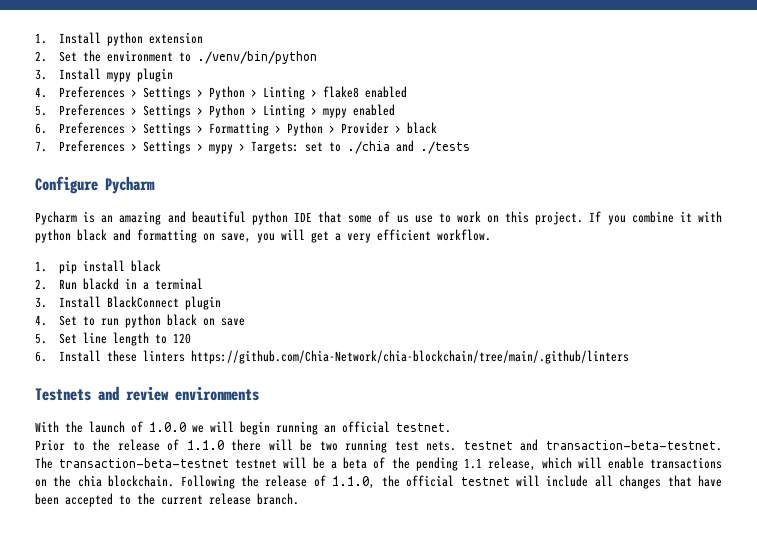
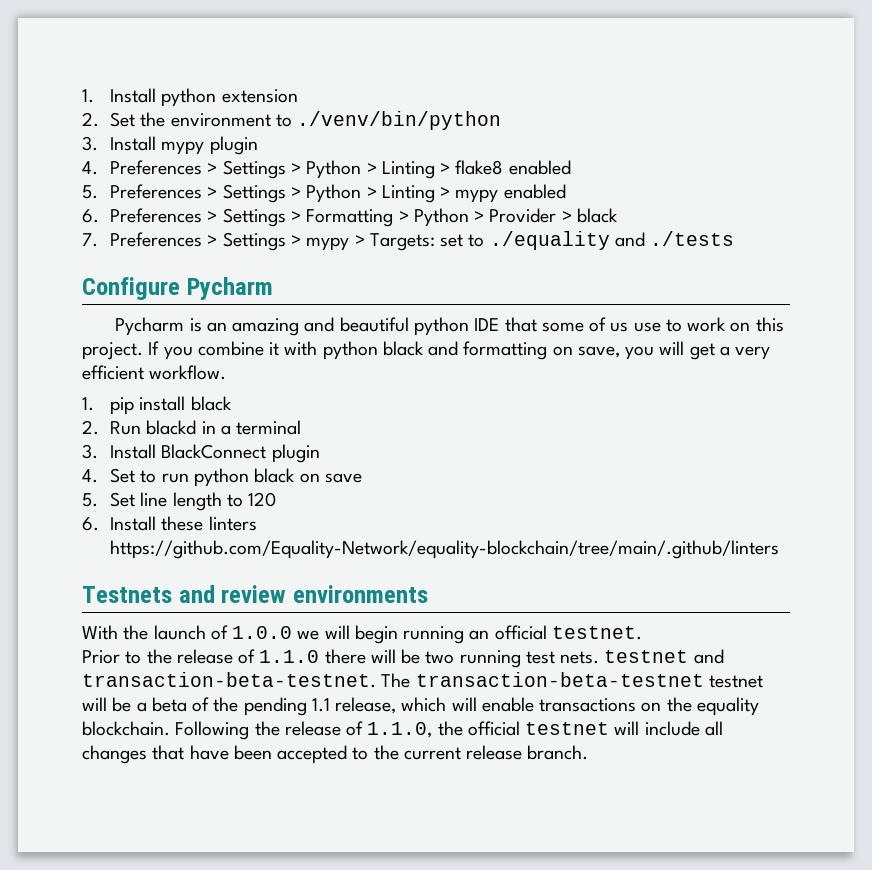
[347,141,391,154] ./chia -> [489,231,610,250] ./equality
[191,350,630,364] https://github.com/Chia-Network/chia-blockchain/tree/main/.github/linters -> [110,540,780,559] https://github.com/Equality-Network/equality-blockchain/tree/main/.github/linters
[77,475,102,487] chia -> [696,697,759,716] equality

